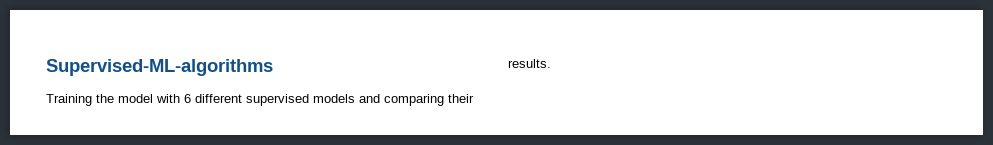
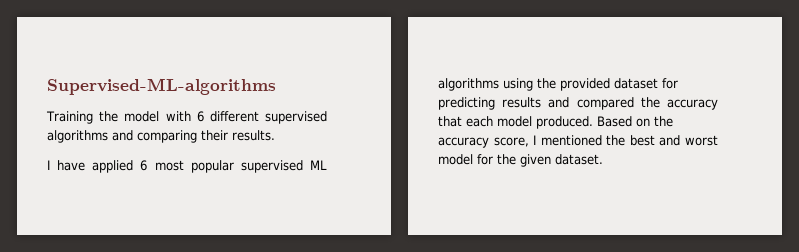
[313,94,355,103] models -> [47,130,108,143] algorithms
(551, 63) none -> [47,160,327,173] [438,78,678,91] [438,97,718,110] [438,116,673,129] [438,135,718,148] [438,154,603,167] // I have applied 6 most popular supervised ML algorithms using the provided dataset for predicting results and compared the accuracy that each model produced. Based on the accuracy score, I mentioned the best and worst model for the given dataset.

